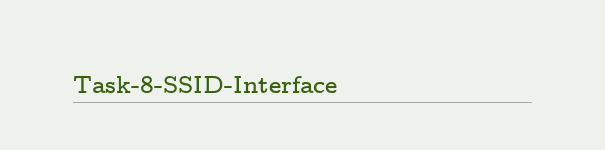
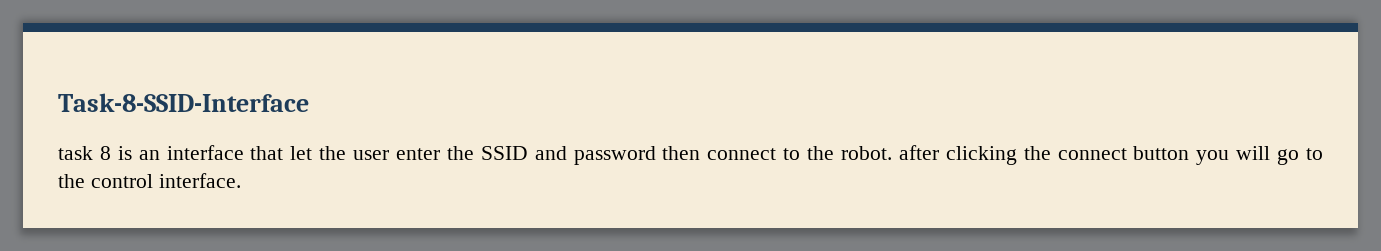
(337, 84) none -> [58,145,1324,165] [58,173,241,188] // task 8 is an interface that let the user enter the SSID and password then connect to the robot. after clicking the connect button you will go to the control interface.

